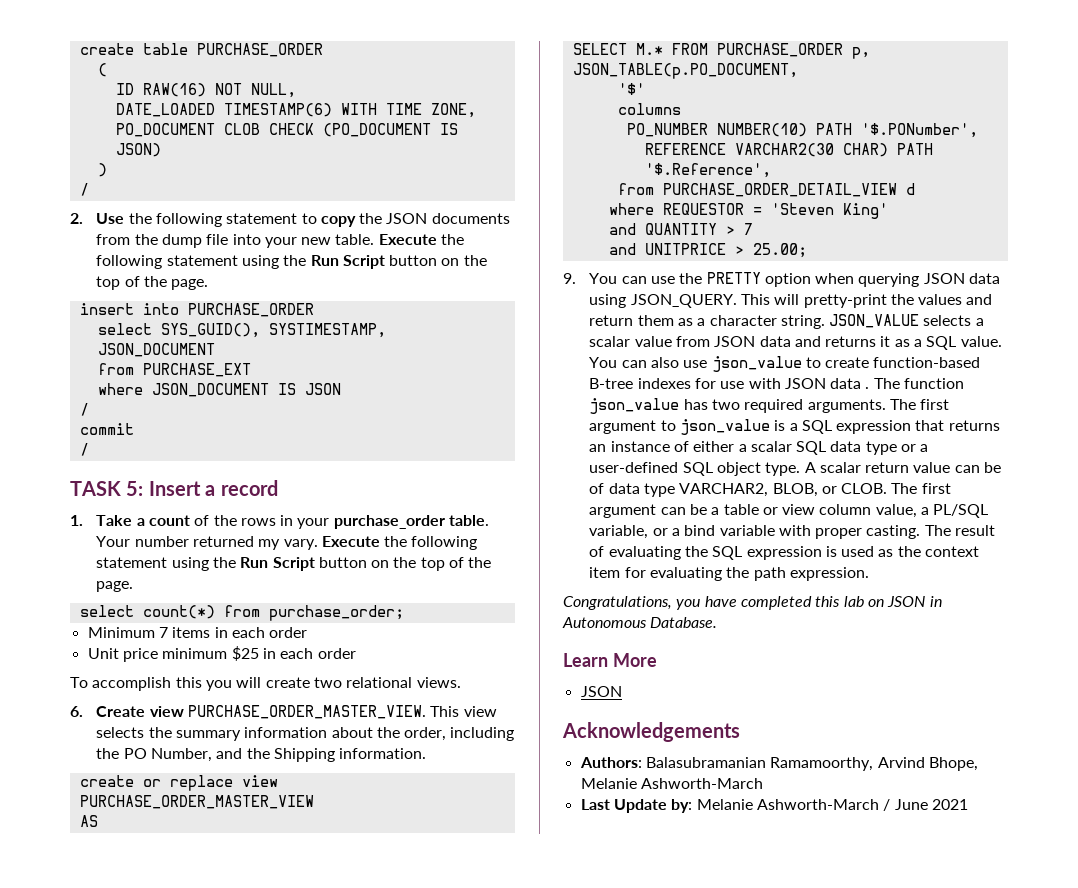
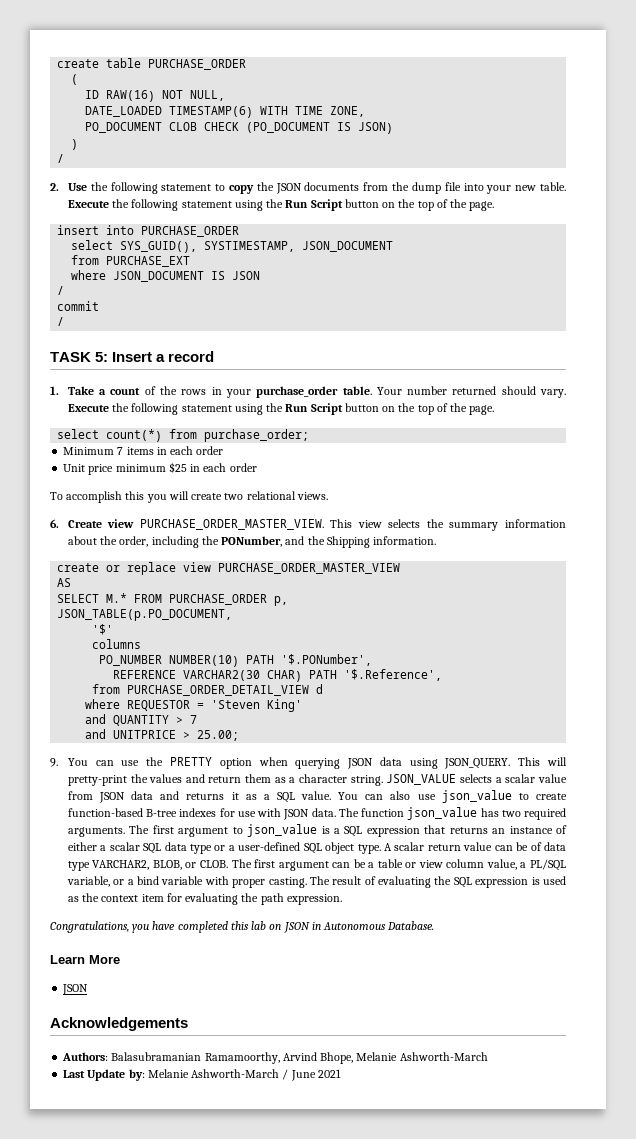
[258,539,281,550] my -> [501,386,536,395] should
[123,748,212,762] PO Number, -> [221,536,283,547] PONumber,
[830,378,870,389] data . -> [311,808,336,817] data.

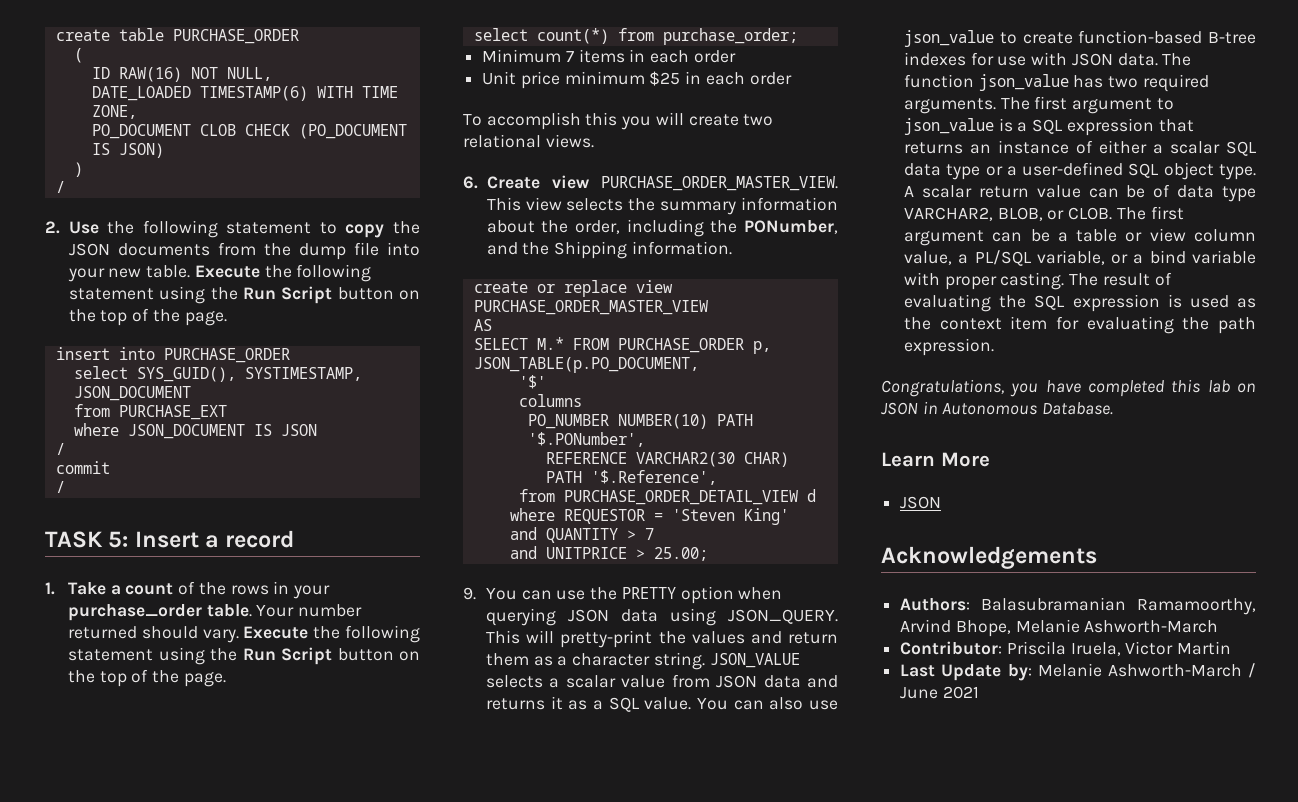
(488, 1056) none -> [900,641,1232,656] // Contributor: Priscila Iruela, Victor Martin

